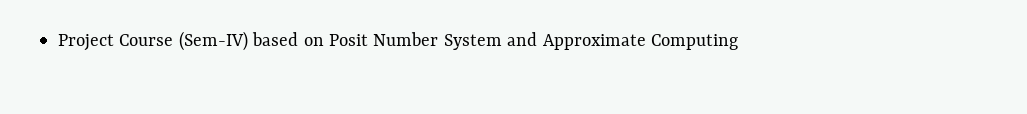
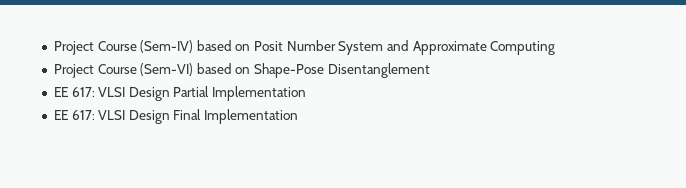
(738, 42) none -> [53,63,430,78] [53,86,307,101] [53,109,299,124] // Project Course (Sem-VI) based on Shape-Pose Disentanglement // EE 617: VLSI Design Partial Implementation // EE 617: VLSI Design Final Implementation

